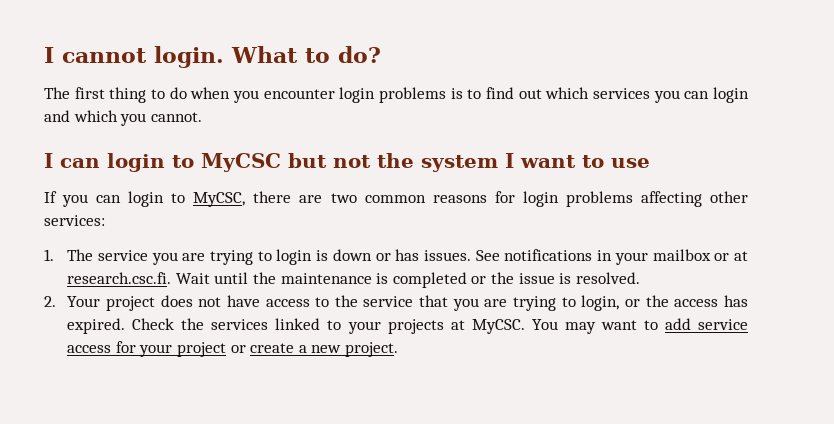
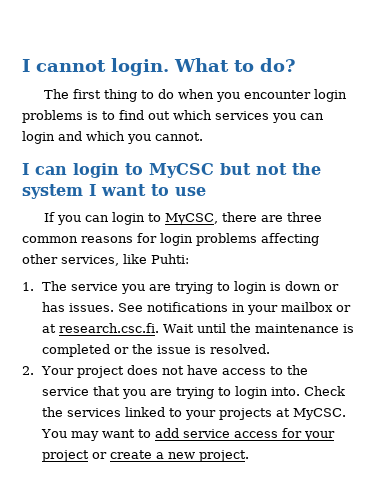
[330,193,357,203] two -> [287,212,323,222] three
[44,215,105,226] services: -> [61,254,189,266] services, like Puhti:
[581,295,749,311] [67,318,126,334] login, or the access has expired. -> [235,386,301,399] login into.

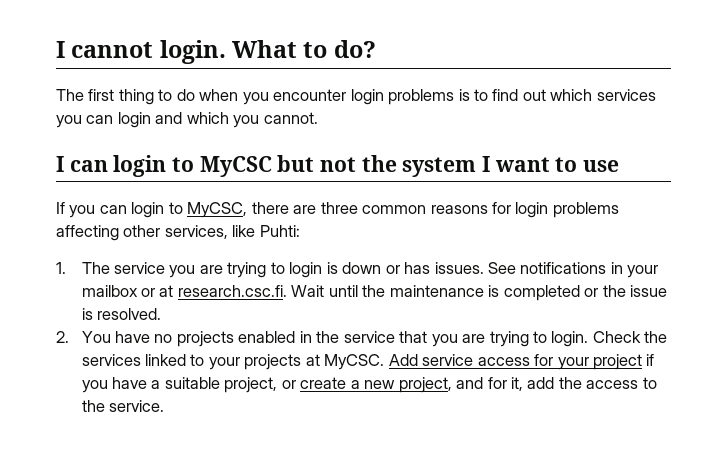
[41,365,284,378] Your project does not have access to -> [81,331,312,347] You have no projects enabled in
[235,386,301,399] login into. -> [551,331,589,347] login.
[41,428,180,441] You may want to add -> [388,354,418,366] Add
[92,450,250,462] or create a new project. -> [646,354,655,366] [81,377,657,393] [81,400,165,412] if you have a suitable project, or create a new project, and for it, add the access to the service.

